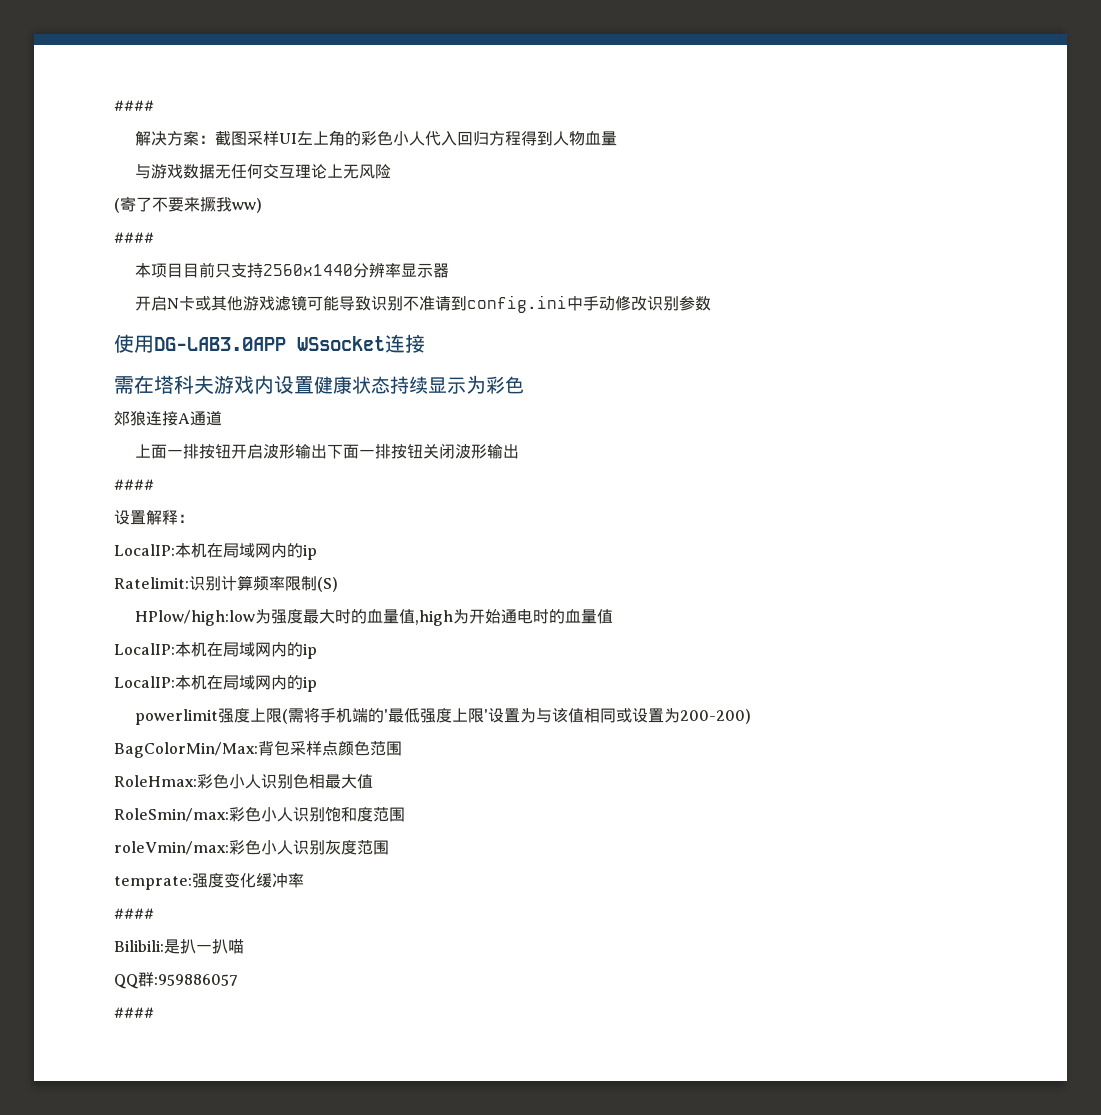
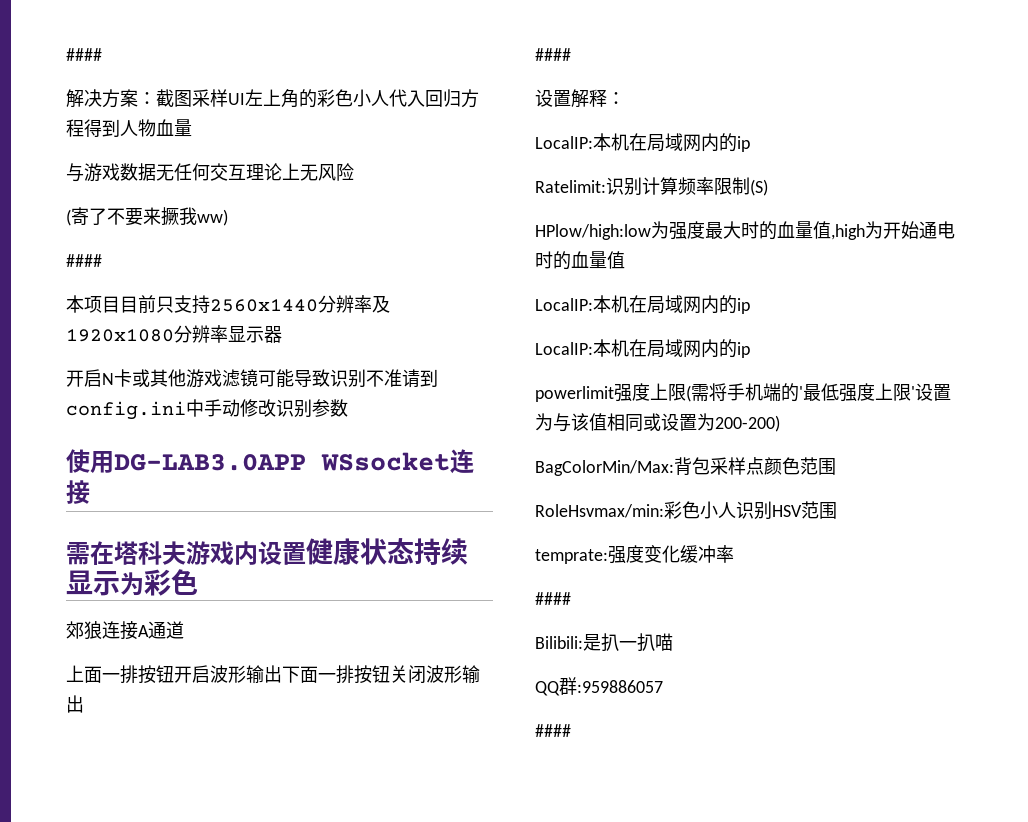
(402, 270) none -> [372,295,390,313] [66,325,228,343] 及1920x1080分辨率
[114,774,373,789] [114,807,405,822] [114,840,357,855] RoleHmax:彩色小人识别色相最大值 // RoleSmin/max:彩色小人识别饱和度范围 // roleVmin/max:彩色小人识别灰度 -> [535,501,802,520] RoleHsvmax/min:彩色小人识别HSV

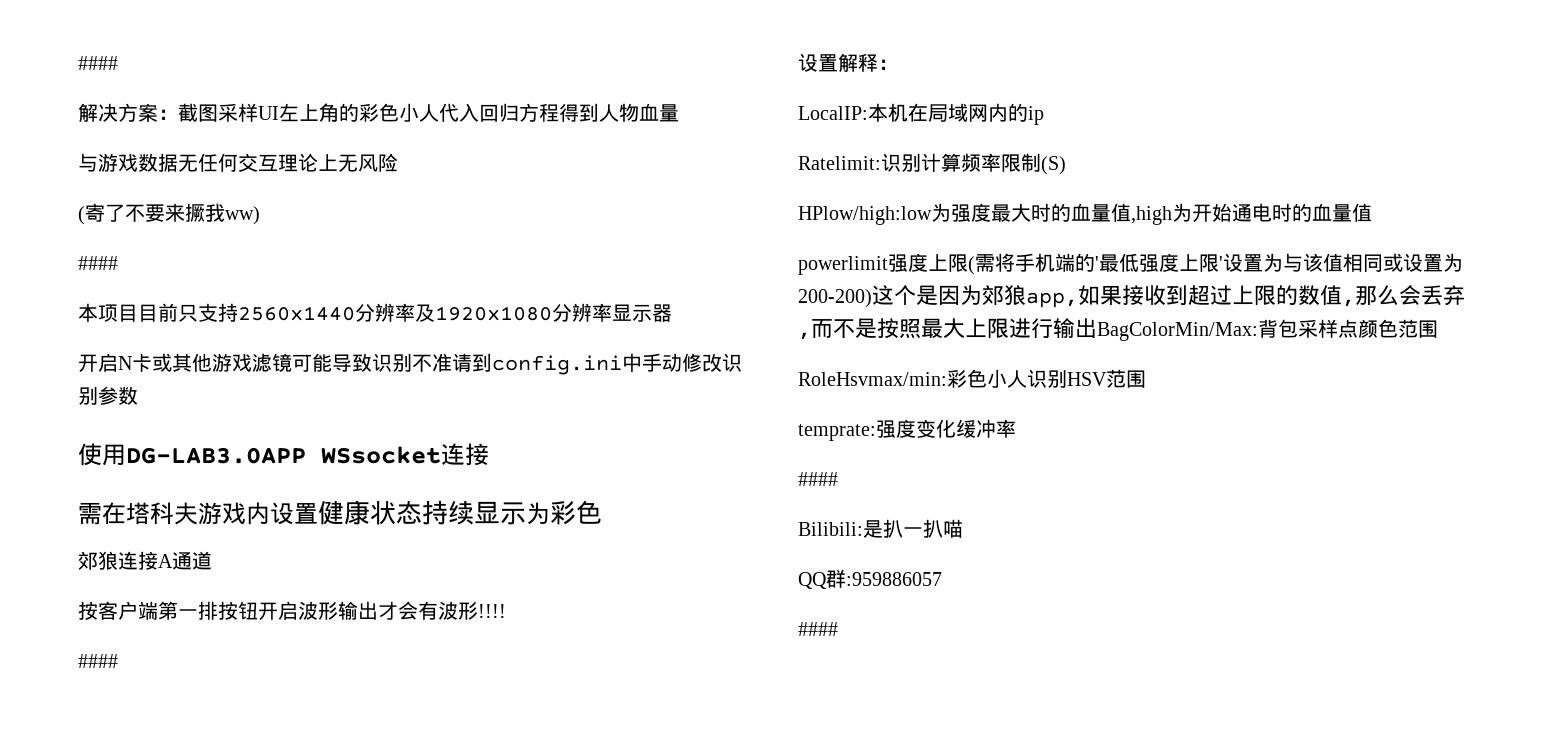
[66,665,102,683] 上面 -> [78,601,178,620] 按客户端第
[282,665,480,684] [66,695,84,713] 下面一排按钮关闭波形输出 -> [378,601,506,620] 才会有波形!!!!
[535,295,750,314] [535,339,750,358] // LocalIP:本机在局域网内的ip // LocalIP:本机在局域网内的ip -> (1372, 212) none
(780, 423) // -> [872,285,1465,308] [798,318,1097,340] 这个是因为郊狼app,如果接收到超过上限的数值,那么会丢弃,而不是按照最大上限进行输出

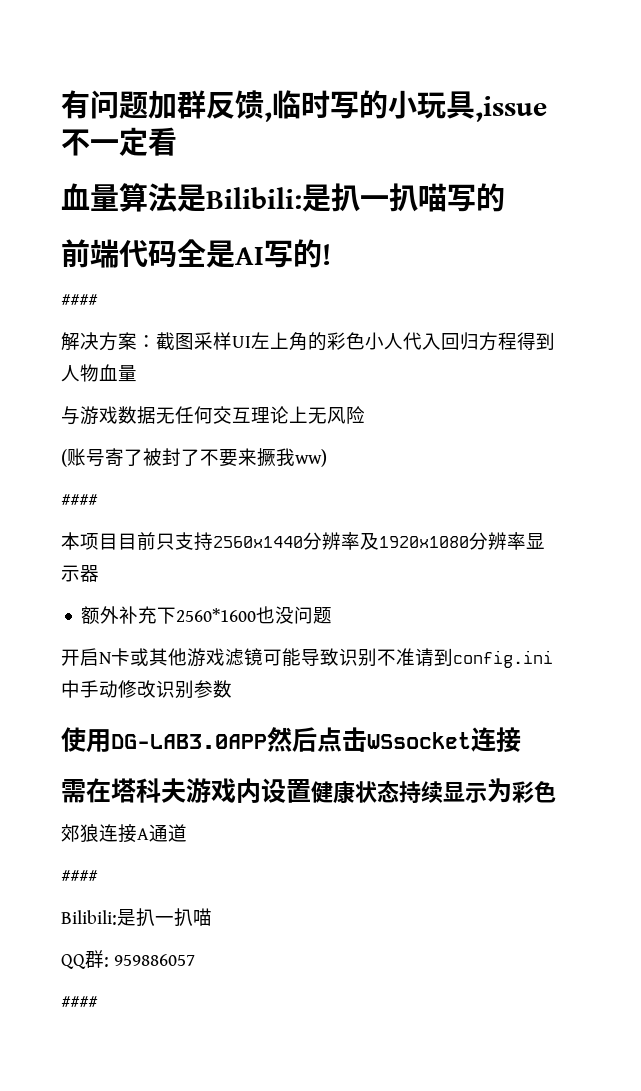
(78, 63) none -> [61,90,547,122] [61,127,177,156] [61,183,505,212] [61,239,331,268] 有问题加群反馈,临时写的小玩具,issue不一定看 // 血量算法是Bilibili:是扒一扒喵写的 // 前端代码全是AI写的! //
[85,203,105,222] 寄 -> [67,448,181,467] 账号寄了被封
(672, 313) none -> [81,606,333,624] // 额外补充下2560*1600也没问题
(306, 455) none -> [267,727,367,752] 然后点击
[78,601,506,620] [78,654,118,668] [798,53,898,72] [798,103,1044,125] [798,153,1066,175] [798,203,1372,225] [798,253,1463,275] [798,285,1465,308] [798,318,1438,341] [798,369,1146,388] [798,419,1016,441] // 按客户端第一排按钮开启波形输出才会有波形!!!! // #### // 设置解释： // LocalIP:本机在局域网内的ip // Ratelimit:识别计算频率限制(S) // HPlow/high:low为强度最大时的血量值,high为开始通电时的血量值 // powerlimit强度上限(需将手机端的'最低强度上限'设置为与该值相同或设置为200-200)这个是因为郊狼app,如果接收到超过上限的数值,那么会丢弃,而不是按照最大上限进行输出BagColorMin/Max:背包采样点颜色范围 // RoleHsvmax/min:彩色小人识别HSV范围 // temprate:强度变化缓冲率 -> (187, 833) none
[846,572,942,586] :959886057 -> [104,954,195,967] : 959886057

